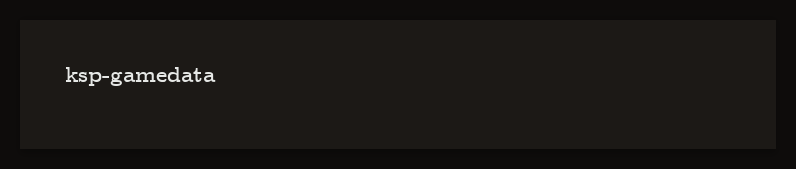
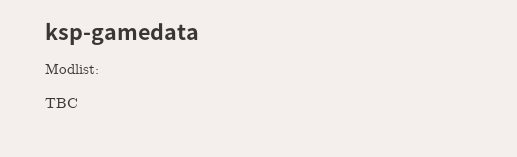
(216, 76) none -> [45,63,99,74] [45,98,78,108] // Modlist: // TBC

